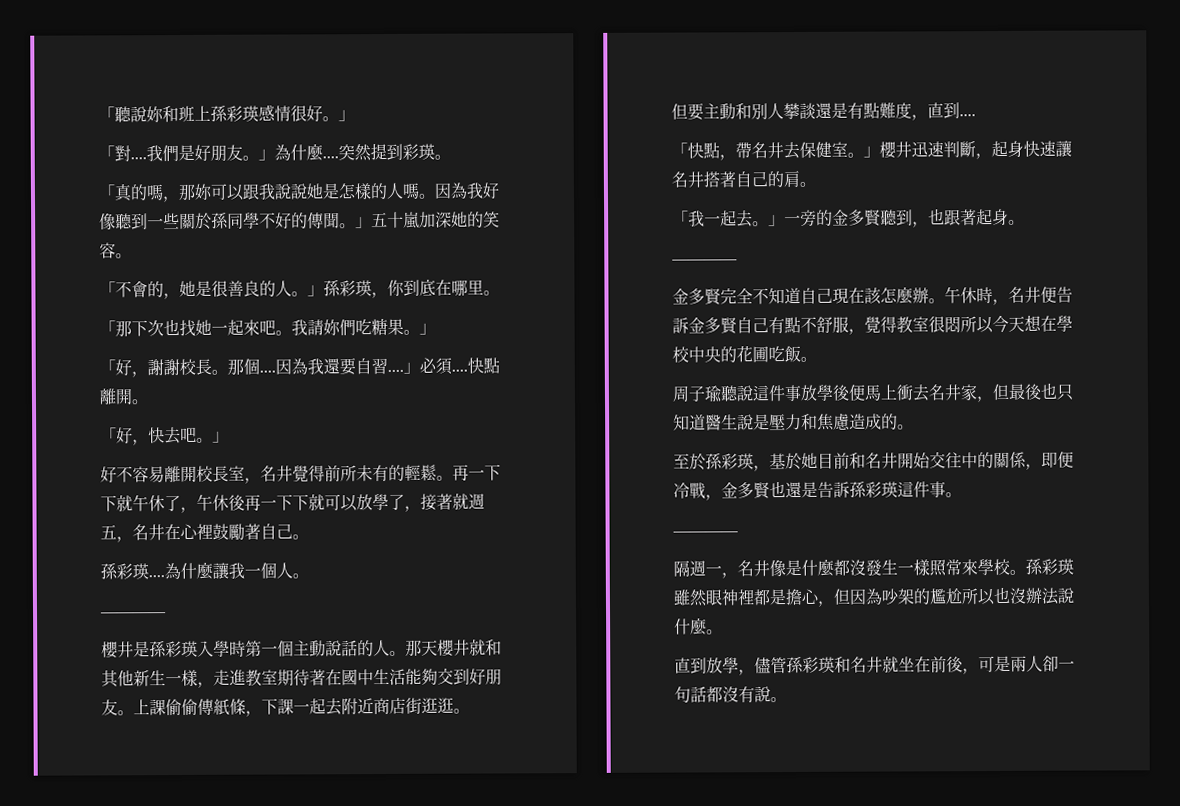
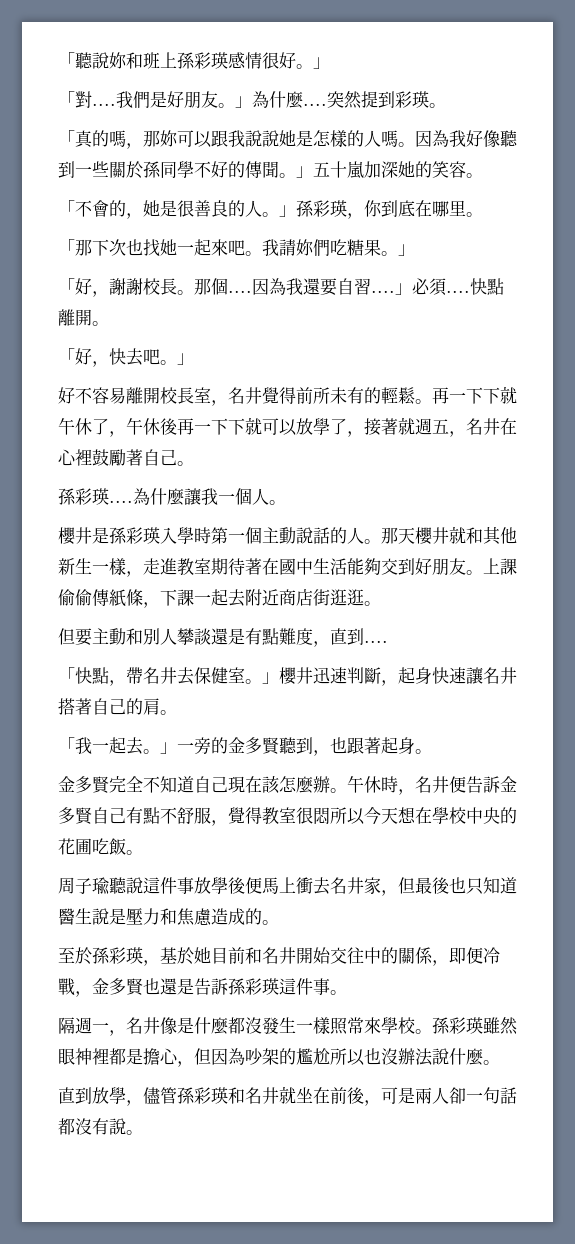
[100,612,167,617] // ———— -> (286, 502) none
[671,259,738,264] // ———— -> (432, 751) none
[672,531,739,536] // ———— -> (347, 992) none

